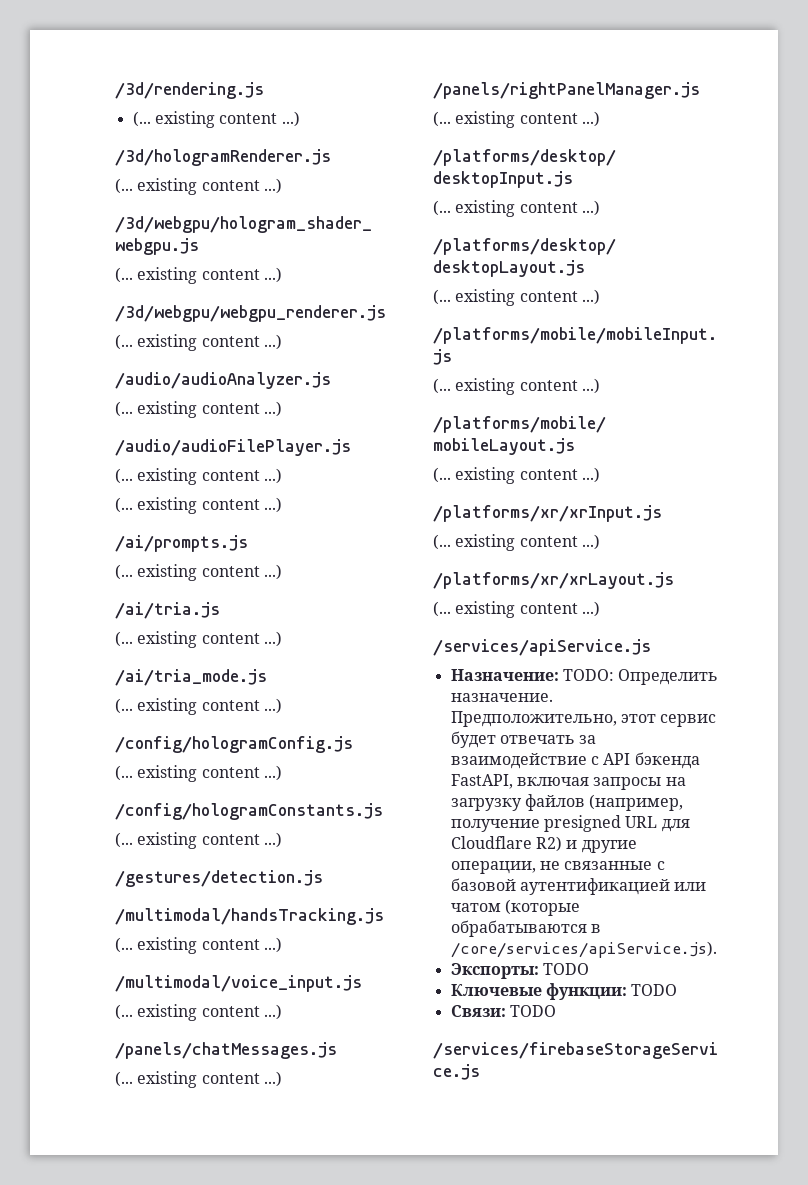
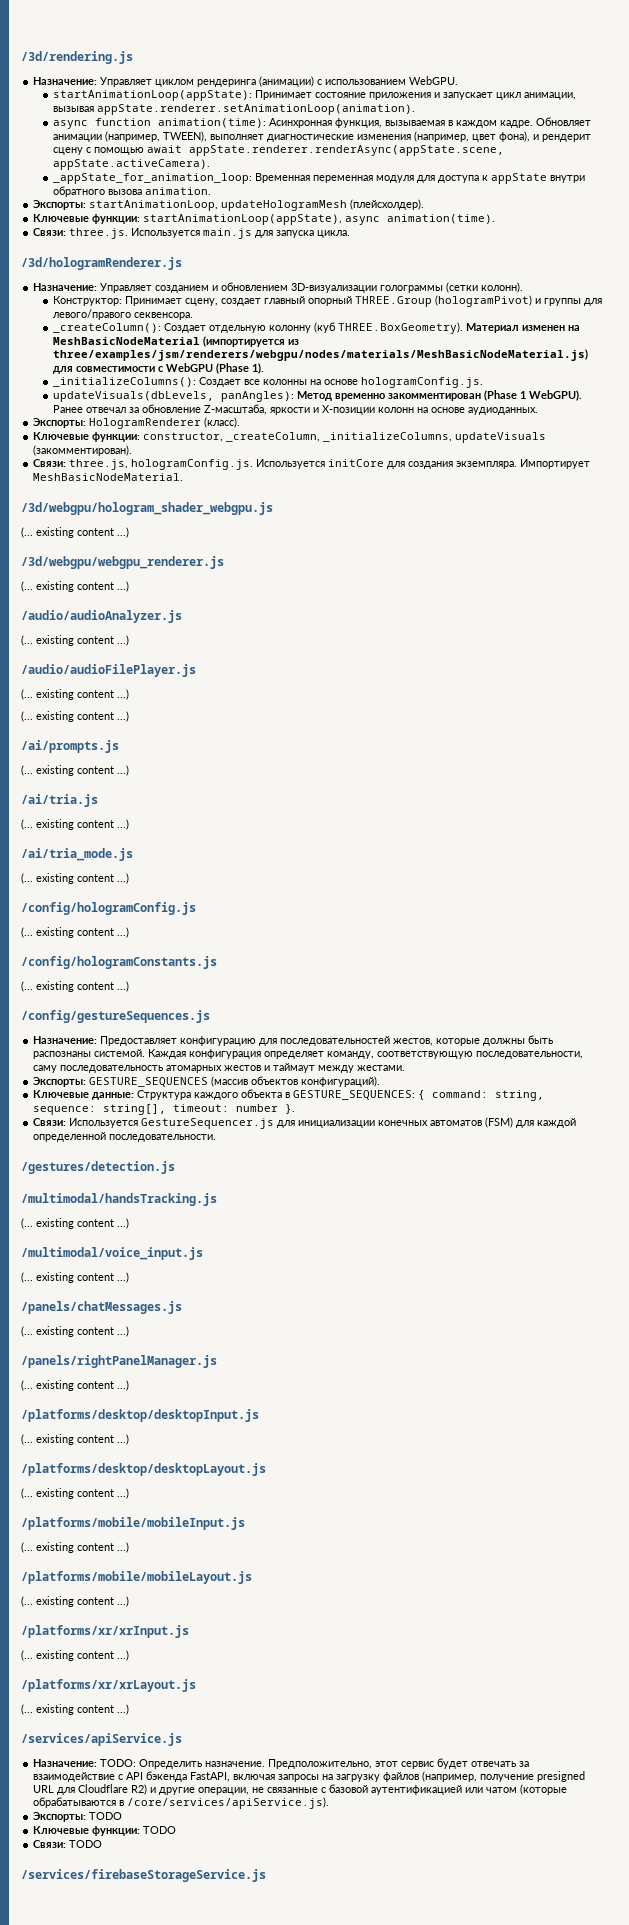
[132,111,300,128] [115,149,331,166] [115,178,282,195] (... existing content ...) // /3d/hologramRenderer.js // (... existing content ...) -> [33,76,459,87] [53,90,577,101] [53,104,416,115] [53,117,592,129] [53,131,592,142] [53,145,505,156] [53,159,211,170] [53,173,586,184] [53,186,212,197] [33,199,425,211] [33,214,496,225] [33,228,351,239] [21,257,182,270] [33,282,524,293] [53,295,603,307] [53,309,194,320] [53,322,581,334] [53,336,300,347] [53,349,589,361] [53,363,265,374] [53,377,484,388] [53,390,583,402] [53,404,539,415] [33,417,241,429] [33,432,547,443] [33,445,133,456] [33,459,591,470] [33,473,184,481] Назначение: Управляет циклом рендеринга (анимации) с использованием WebGPU. // startAnimationLoop(appState): Принимает состояние приложения и запускает цикл анимации, вызывая appState.renderer.setAnimationLoop(animation). // async function animation(time): Асинхронная функция, вызываемая в каждом кадре. Обновляет анимации (например, TWEEN), выполняет диагностические изменения (например, цвет фона), и рендерит сцену с помощью await appState.renderer.renderAsync(appState.scene, appState.activeCamera). // _appState_for_animation_loop: Временная переменная модуля для доступа к appState внутри обратного вызова animation. // Экспорты: startAnimationLoop, updateHologramMesh (плейсхолдер). // Ключевые функции: startAnimationLoop(appState), async animation(time). // Связи: three.js. Используется main.js для запуска цикла. // /3d/hologramRenderer.js // Назначение: Управляет созданием и обновлением 3D-визуализации голограммы (сетки колонн). // Конструктор: Принимает сцену, создает главный опорный THREE.Group (hologramPivot) и группы для левого/правого секвенсора. // _createColumn(): Создает отдельную колонну (куб THREE.BoxGeometry). Материал изменен на MeshBasicNodeMaterial (импортируется из three/examples/jsm/renderers/webgpu/nodes/materials/MeshBasicNodeMaterial.js) для совместимости с WebGPU (Phase 1). // _initializeColumns(): Создает все колонны на основе hologramConfig.js. // updateVisuals(dbLevels, panAngles): Метод временно закомментирован (Phase 1 WebGPU). Ранее отвечал за обновление Z-масштаба, яркости и X-позиции колонн на основе аудиоданных. // Экспорты: HologramRenderer (класс). // Ключевые функции: constructor, _createColumn, _initializeColumns, updateVisuals (закомментирован). // Связи: three.js, hologramConfig.js. Используется initCore для создания экземпляра. Импортирует MeshBasicNodeMaterial.
(282, 840) none -> [21,1010,210,1023] [33,1035,554,1046] [33,1049,584,1059] [33,1063,406,1073] [33,1076,381,1087] [33,1089,545,1101] [33,1104,296,1115] [33,1117,577,1129] [33,1132,217,1142] // /config/gestureSequences.js // Назначение: Предоставляет конфигурацию для последовательностей жестов, которые должны быть распознаны системой. Каждая конфигурация определяет команду, соответствующую последовательности, саму последовательность атомарных жестов и таймаут между жестами. // Экспорты: GESTURE_SEQUENCES (массив объектов конфигураций). // Ключевые данные: Структура каждого объекта в GESTURE_SEQUENCES: { command: string, sequence: string[], timeout: number }. // Связи: Используется GestureSequencer.js для инициализации конечных автоматов (FSM) для каждой определенной последовательности.

